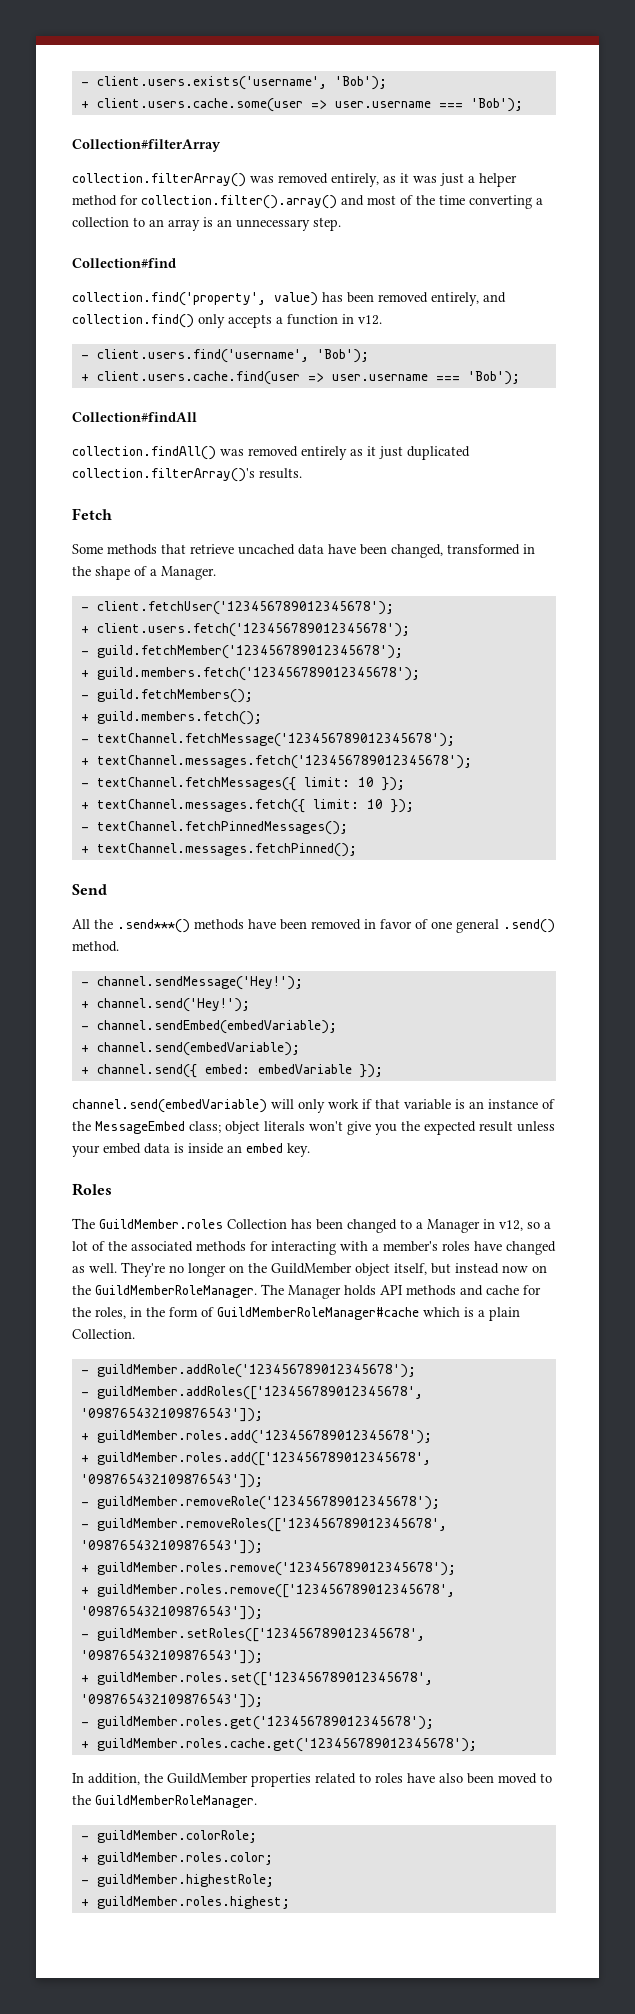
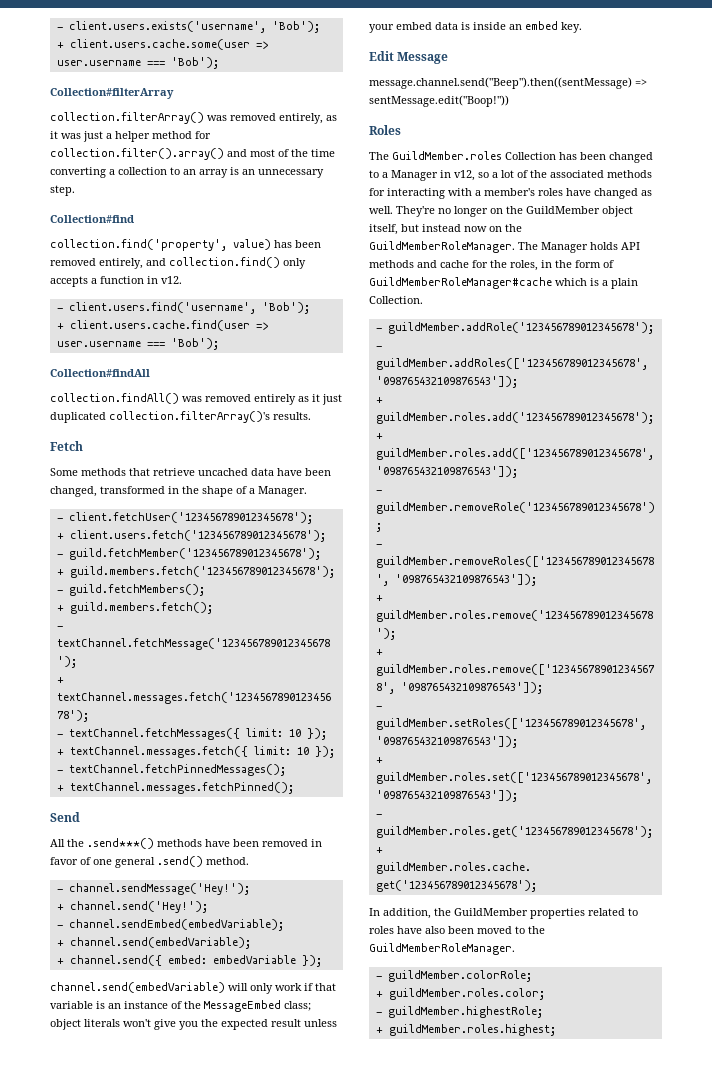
(310, 1150) none -> [369,51,449,64] [369,77,647,89] [369,95,509,107] // Edit Message // message.channel.send("Beep").then((sentMessage) => sentMessage.edit("Boop!"))

